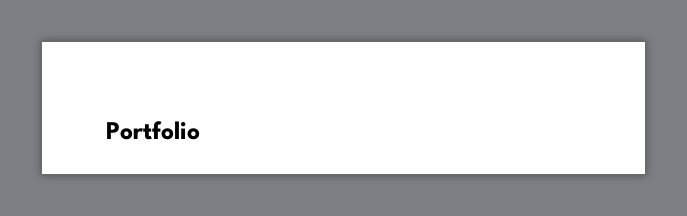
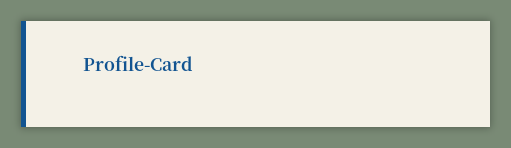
[106,121,200,140] Portfolio -> [83,55,193,71] Profile-Card

